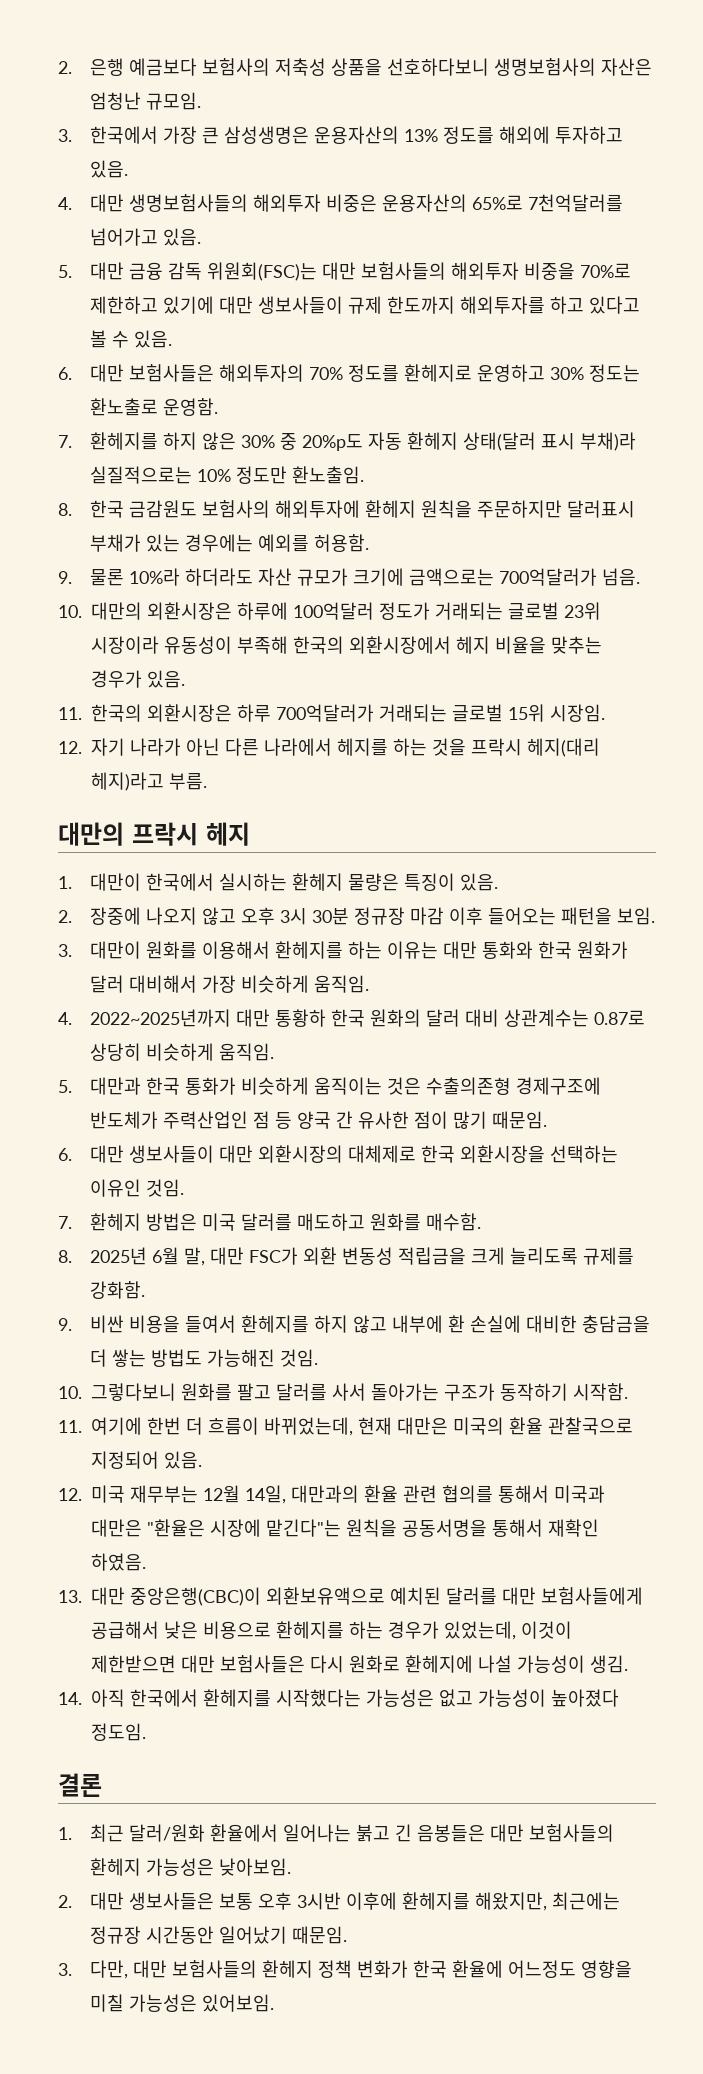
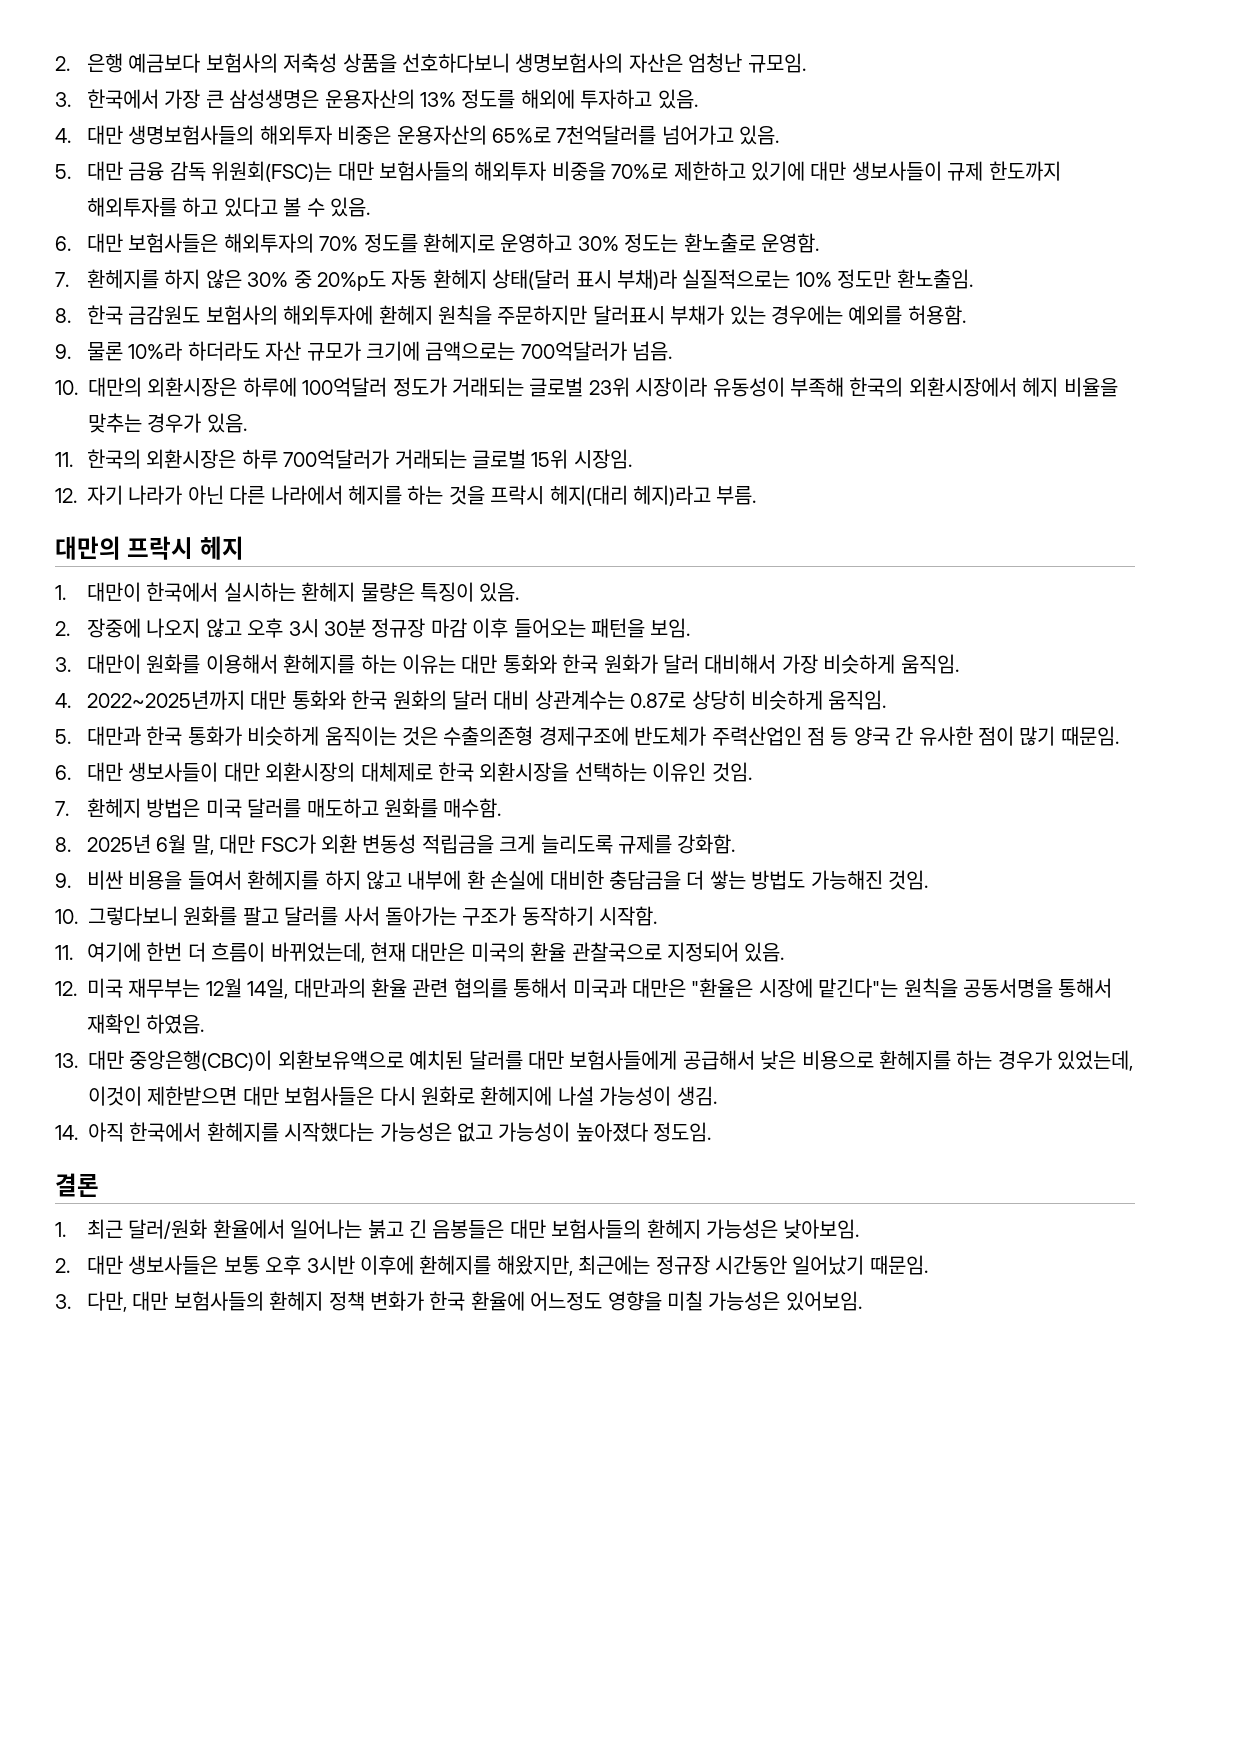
[274,1009,326,1027] 통황하 -> [291,690,346,710] 통화와

